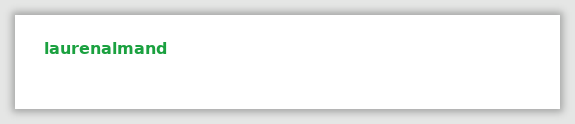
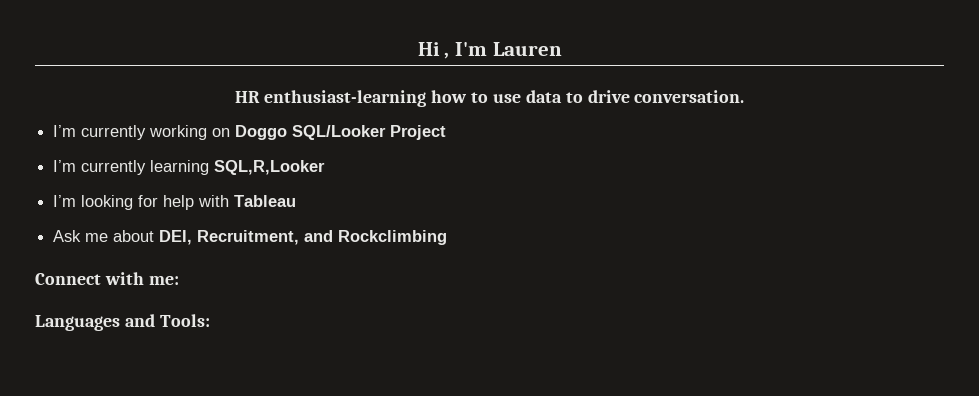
[44,42,167,54] laurenalmand -> [417,42,562,59] [234,90,745,107] [53,125,447,140] [53,160,326,175] [53,195,297,210] [53,230,448,245] [35,272,179,285] [35,314,210,331] Hi , I'm Lauren // HR enthusiast-learning how to use data to drive conversation. // I’m currently working on Doggo SQL/Looker Project // I’m currently learning SQL,R,Looker // I’m looking for help with Tableau // Ask me about DEI, Recruitment, and Rockclimbing // Connect with me: // Languages and Tools:

